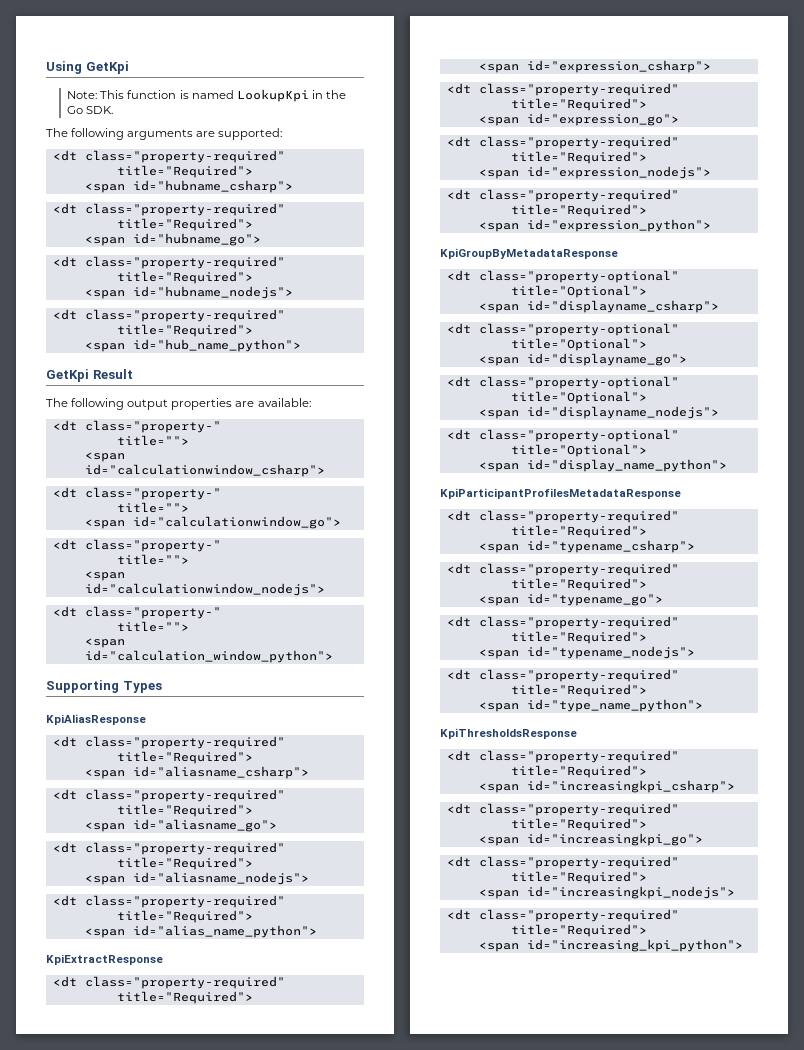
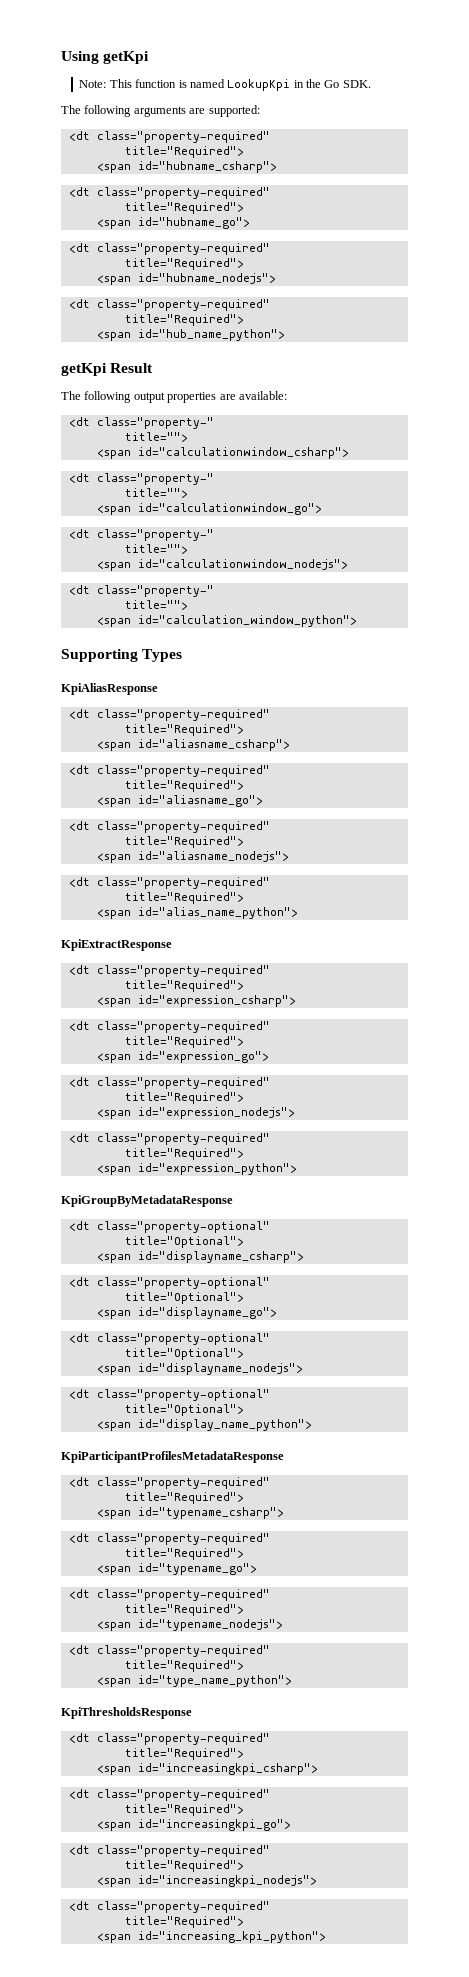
[85,61,129,74] GetKpi -> [103,51,150,64] getKpi
[46,369,89,382] GetKpi -> [61,363,107,376] getKpi

